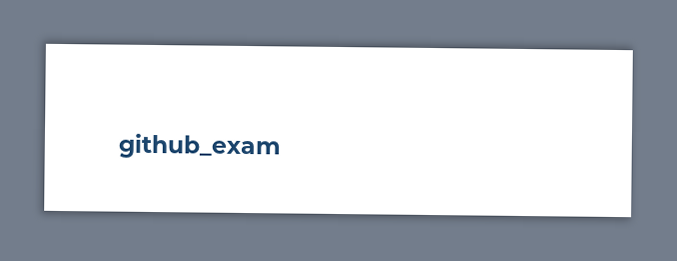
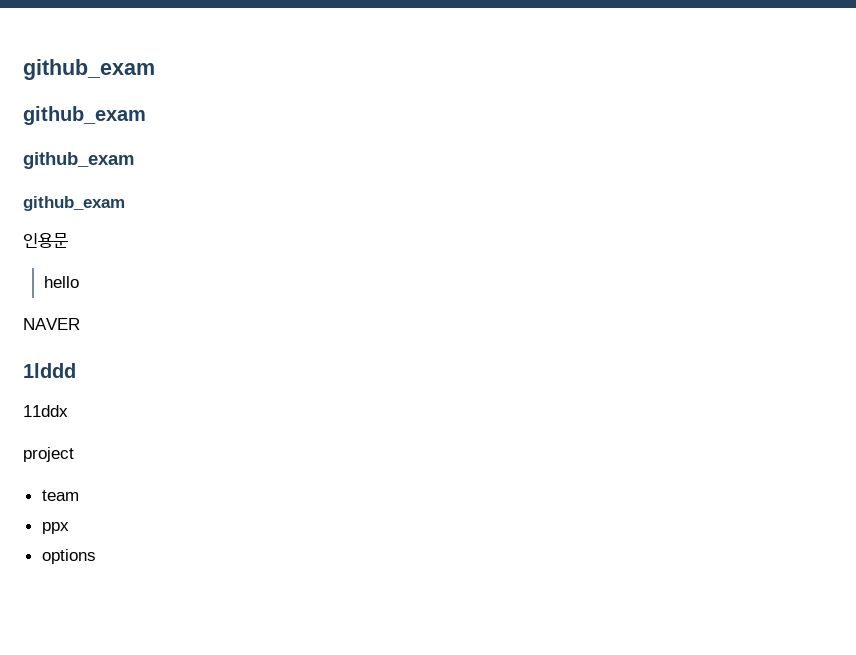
[118,133,281,160] github_exam -> [23,59,155,80] [23,106,146,125] [23,152,134,169] [23,196,125,211] [23,233,68,248] [43,276,79,288] [23,318,80,330] [23,363,76,378] [23,405,68,417] [23,447,74,462] [41,490,79,501] [41,522,69,534] [41,549,96,564] github_exam // github_exam // github_exam // github_exam // 인용문 // hello // NAVER // 1lddd // 11ddx // project // team // ppx // options

